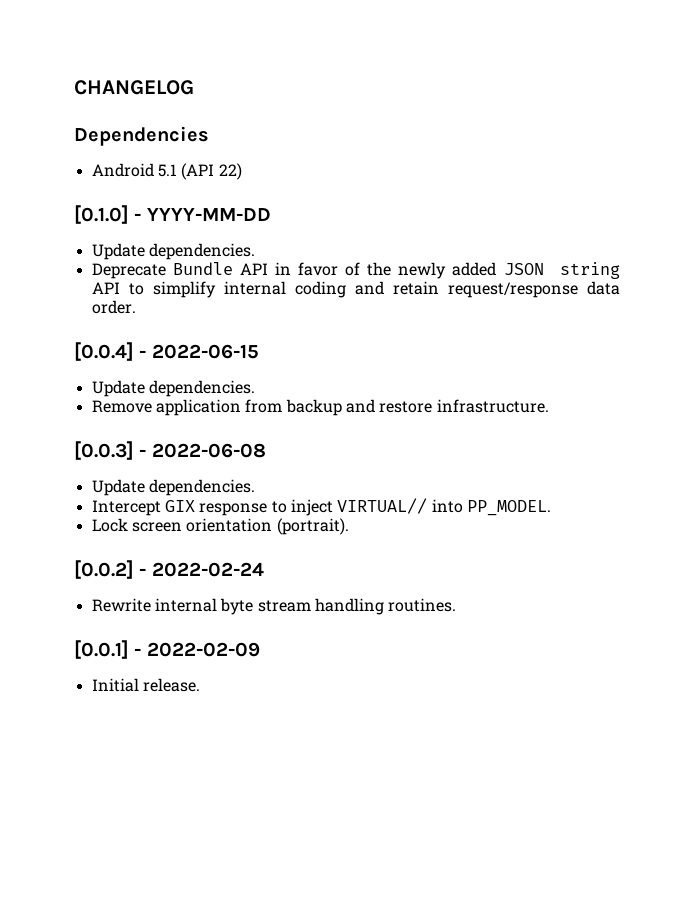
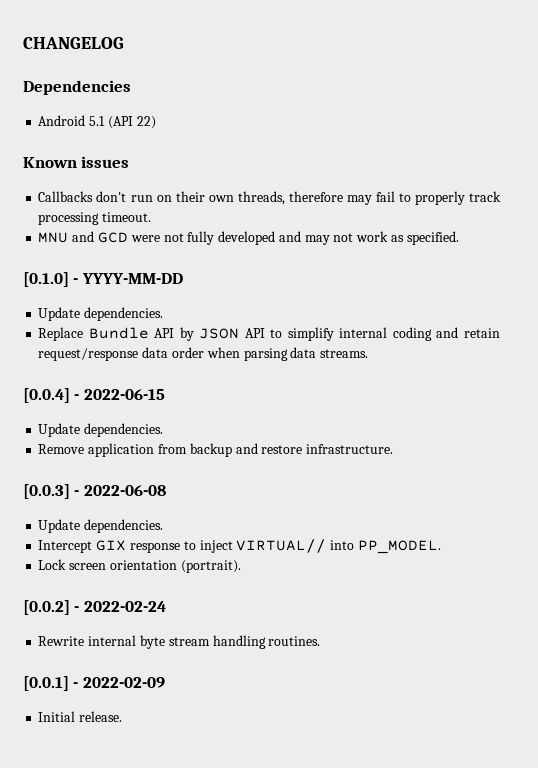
(242, 171) none -> [23,156,130,168] [38,191,502,205] [38,212,152,225] [38,231,459,245] // Known issues // Callbacks don't run on their own threads, therefore may fail to properly track processing timeout. // MNU and GCD were not fully developed and may not work as specified.
[91,263,166,279] Deprecate -> [38,327,84,341] Replace
[274,262,620,279] in favor of the newly added JSON string -> [179,327,240,341] by JSON
[91,300,136,314] order. -> [171,347,369,361] order when parsing data streams.

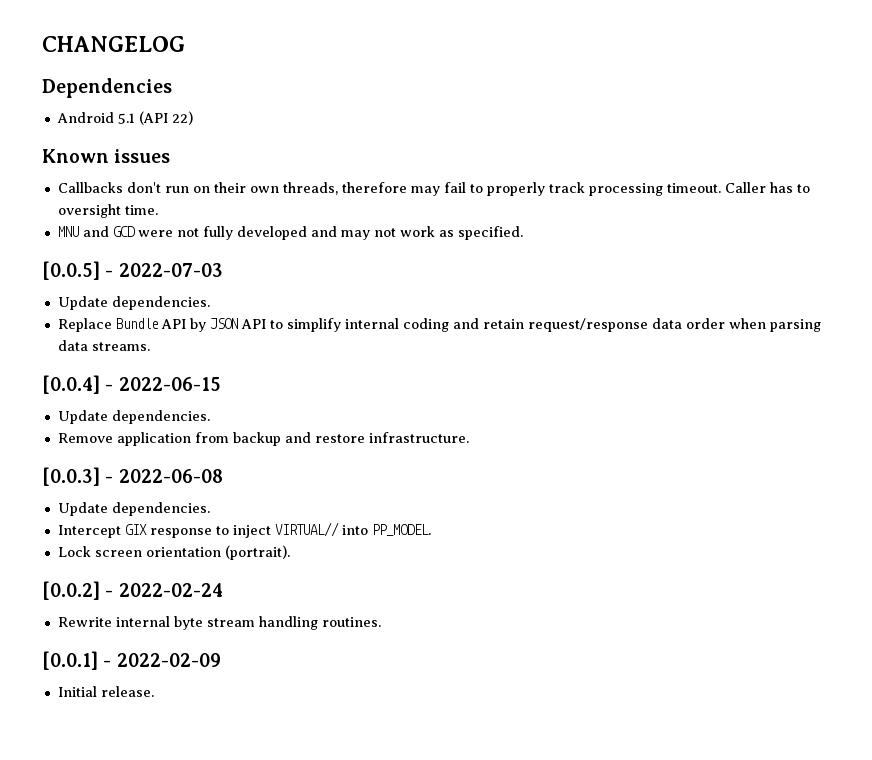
(152, 217) none -> [724,182,810,193] [57,204,158,218] Caller has to oversight time.
[23,272,183,287] [0.1.0] - YYYY-MM-DD -> [42,261,223,280] [0.0.5] - 2022-07-03

